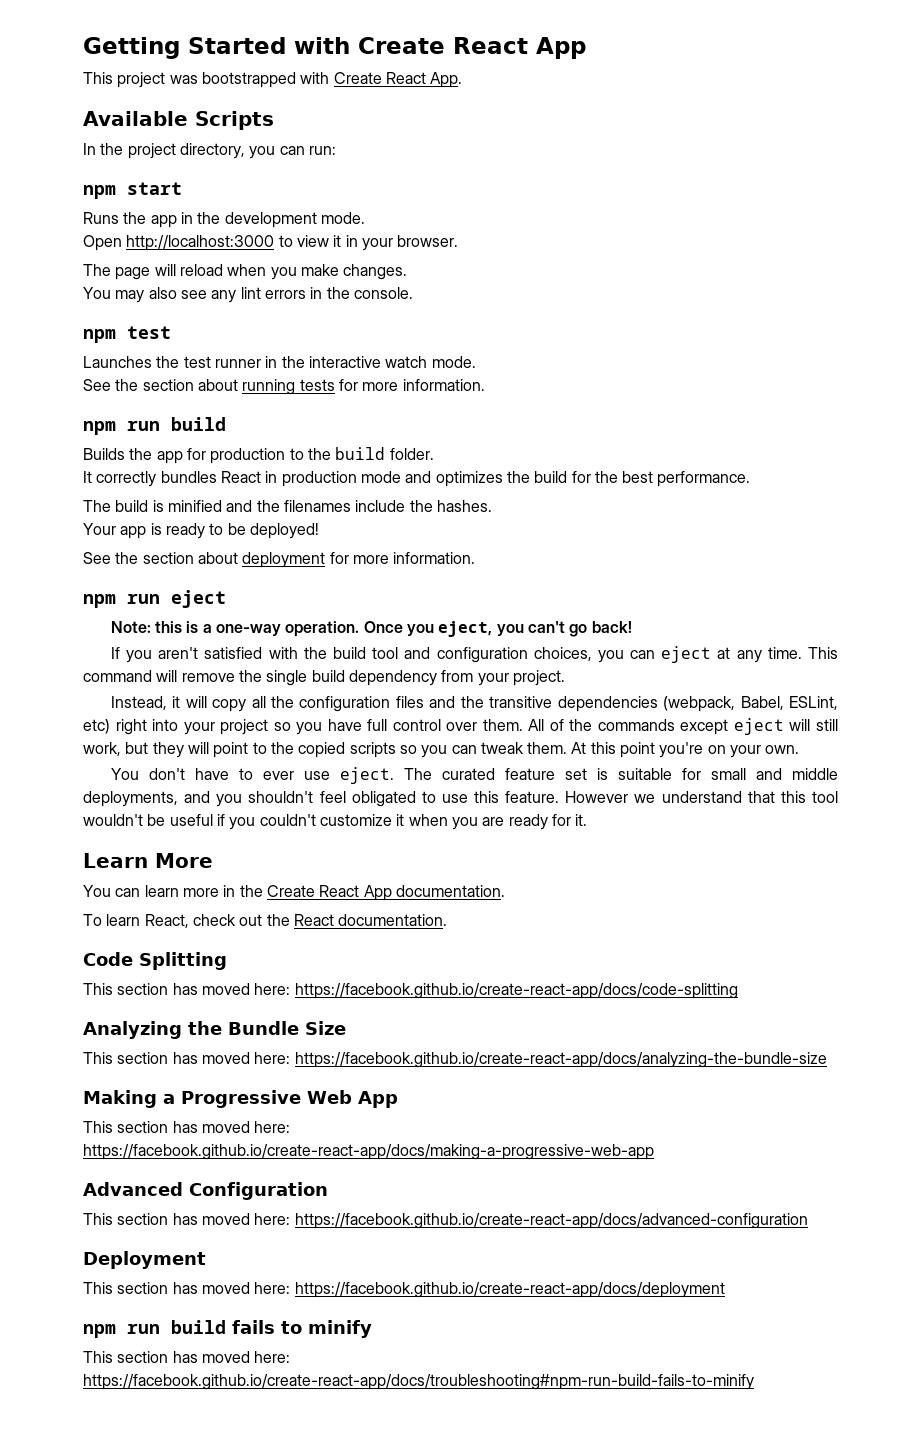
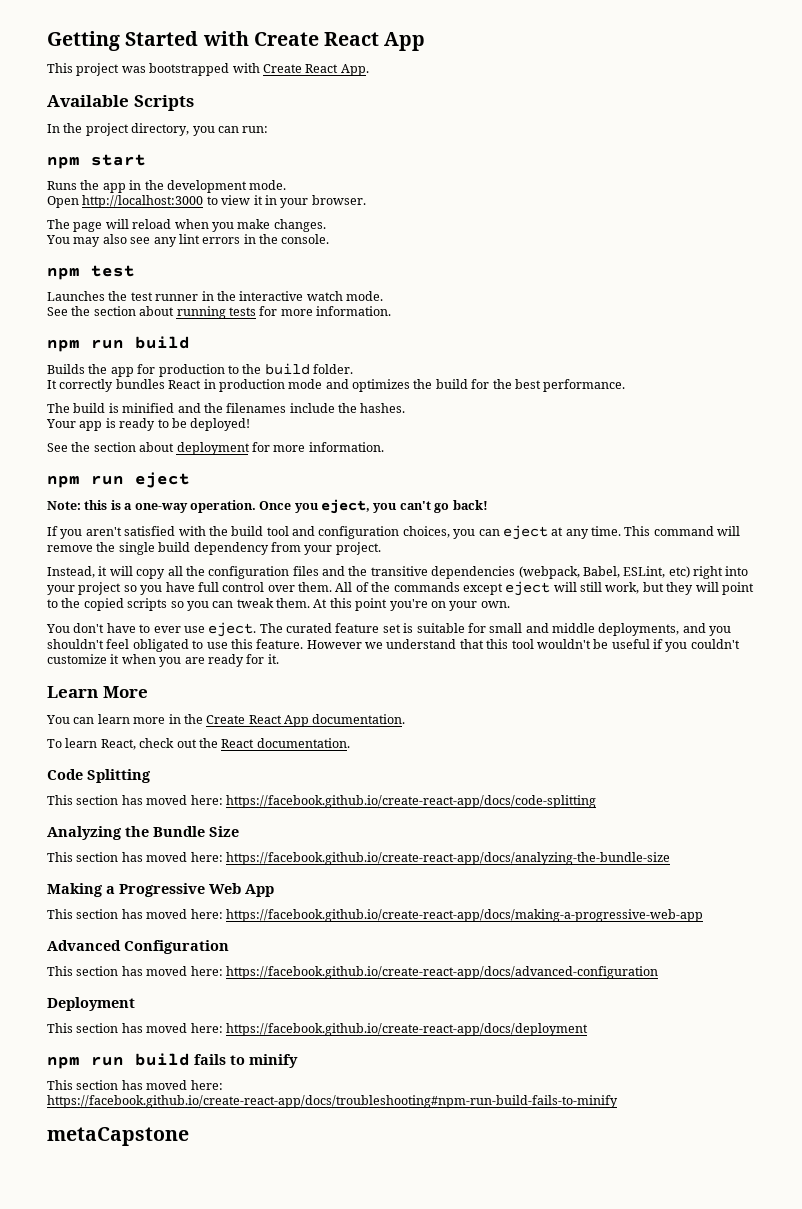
(754, 1382) none -> [47,1127,189,1146] // metaCapstone

